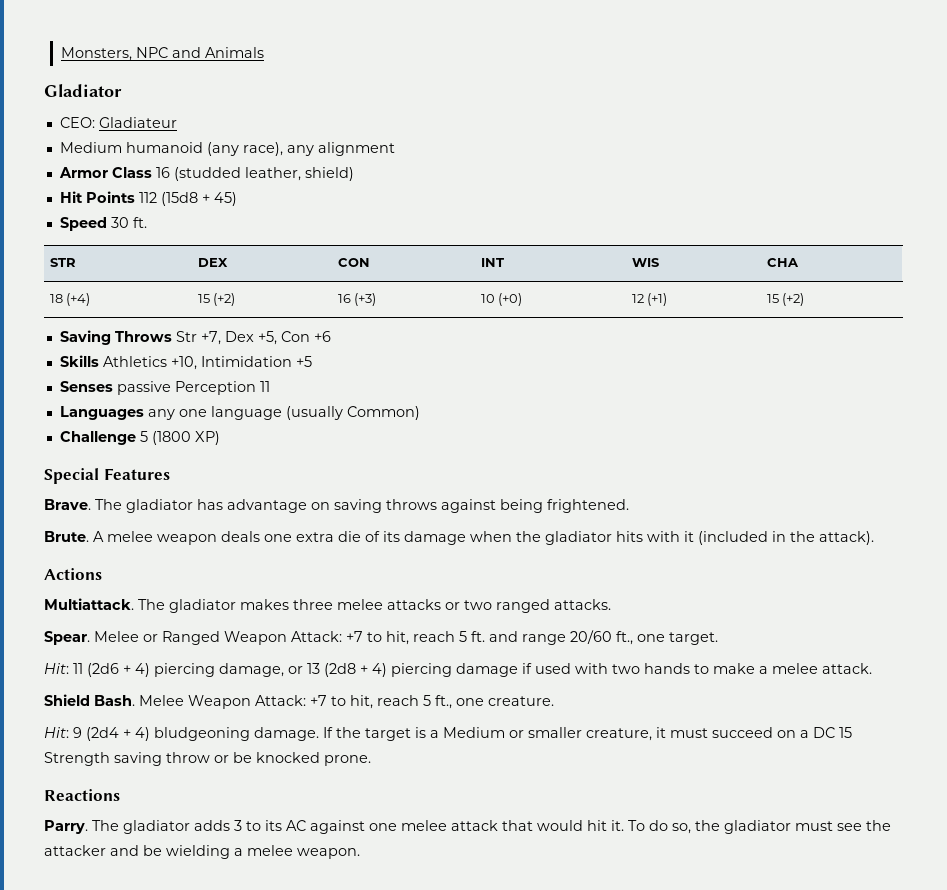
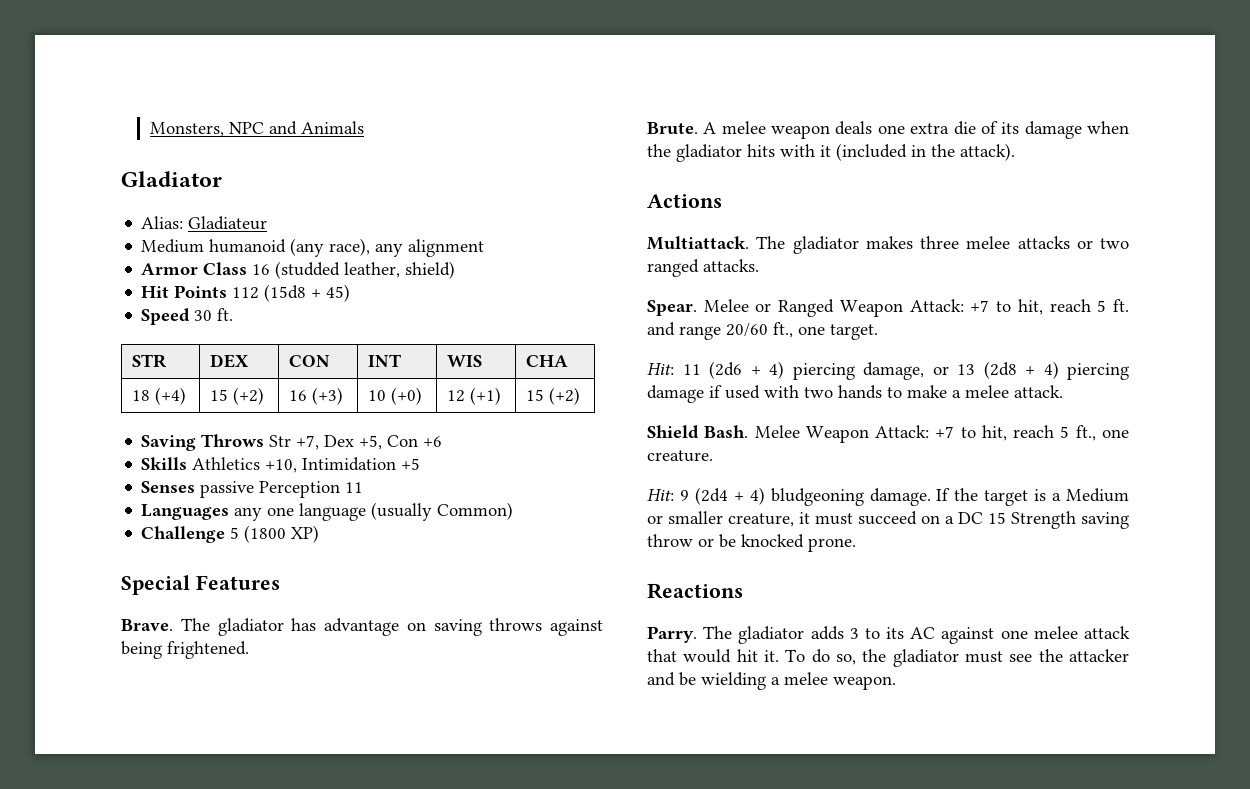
[59,117,95,128] CEO: -> [141,216,184,229] Alias:

